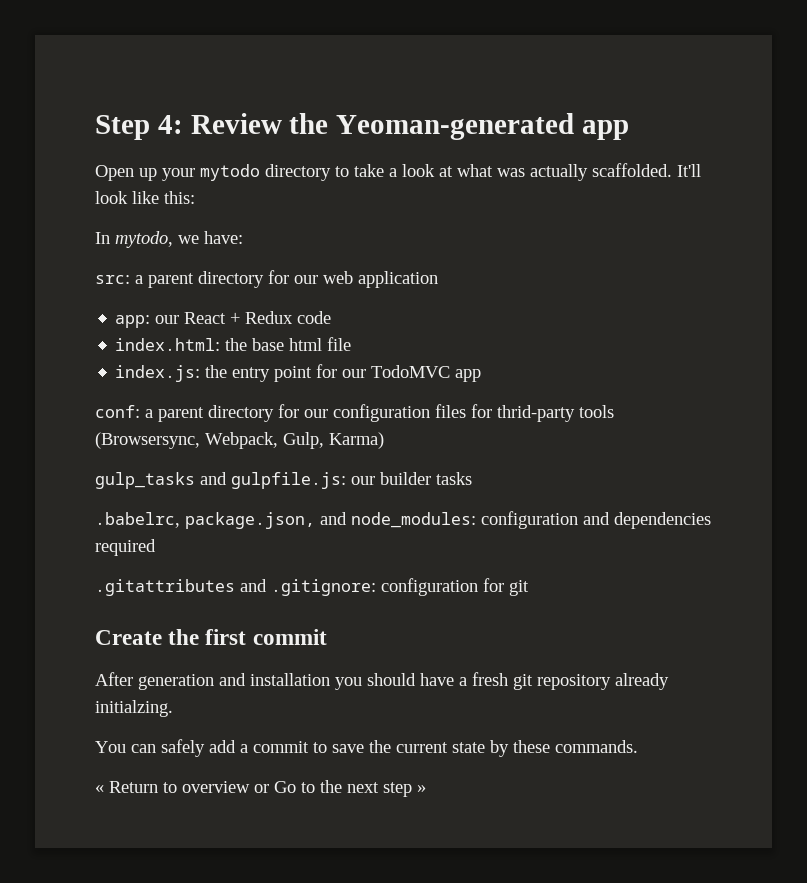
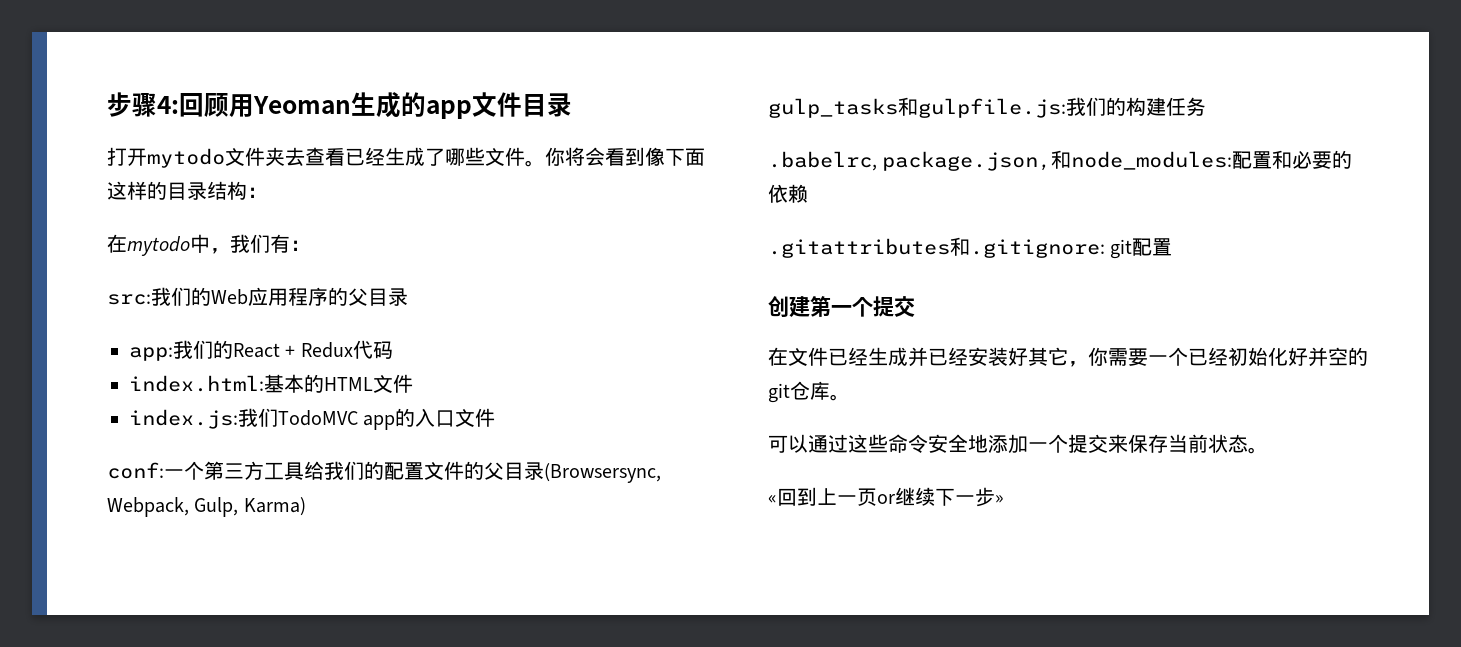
[95,113,630,140] [95,163,701,181] [95,191,195,204] [95,231,243,248] [95,270,438,288] Step 4: Review the Yeoman-generated app // Open up your mytodo directory to take a look at what was actually scaffolded. It'll look like this: // In mytodo, we have: // src: a parent directory for our web application -> [107,92,572,119] [107,147,705,168] [107,181,267,200] [107,234,310,256] [107,287,408,306] 步骤4:回顾用Yeoman生成的app文件目录 // 打开mytodo文件夹去查看已经生成了哪些文件。你将会看到像下面这样的目录结构： // 在mytodo中，我们有： // src:我们的Web应用程序的父目录
[155,315,180,324] our -> [173,340,233,359] 我们的
[297,311,332,324] code -> [352,340,393,359] 代码
[225,337,352,351] [115,364,367,382] the base html file // index.js: the entry point for our -> [264,374,413,393] [129,408,278,429] 基本的HTML文件 // index.js:我们
(482, 375) none -> [395,408,496,427] 的入口文件
[145,404,614,422] a parent directory for our configuration files for thrid-party tools -> [164,461,544,480] 一个第三方工具给我们的配置文件的父目录
[200,472,472,489] [95,511,711,529] [95,539,156,556] [95,578,529,596] [95,629,327,645] [95,672,669,690] [95,700,173,717] [95,739,638,757] [95,780,412,797] and gulpfile.js: our builder tasks // .babelrc, package.json, and node_modules: configuration and dependencies required // .gitattributes and .gitignore: configuration for git // Create the first commit // After generation and installation you should have a fresh git repository already initialzing. // You can safely add a commit to save the current state by these commands. // « Return to overview or Go to the next step -> [898,97,1206,118] [768,150,1353,171] [768,184,808,203] [768,237,1173,259] [768,296,915,317] [768,347,1368,367] [768,381,850,403] [768,434,1268,454] [768,487,995,507] 和gulpfile.js:我们的构建任务 // .babelrc, package.json,和node_modules:配置和必要的依赖 // .gitattributes和.gitignore: git配置 // 创建第一个提交 // 在文件已经生成并已经安装好其它，你需要一个已经初始化好并空的git仓库。 // 可以通过这些命令安全地添加一个提交来保存当前状态。 // «回到上一页or继续下一步

